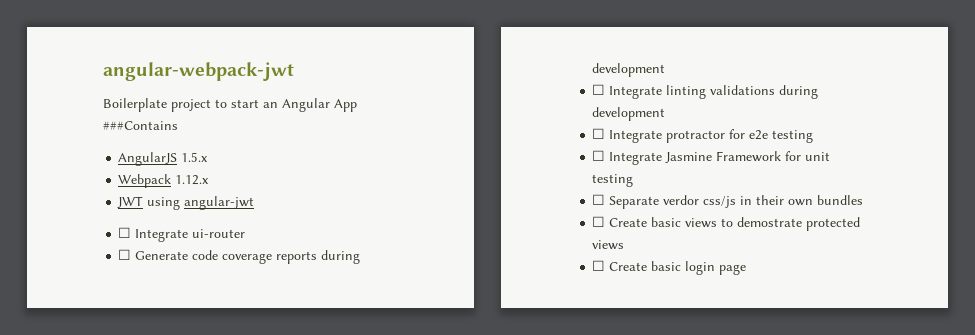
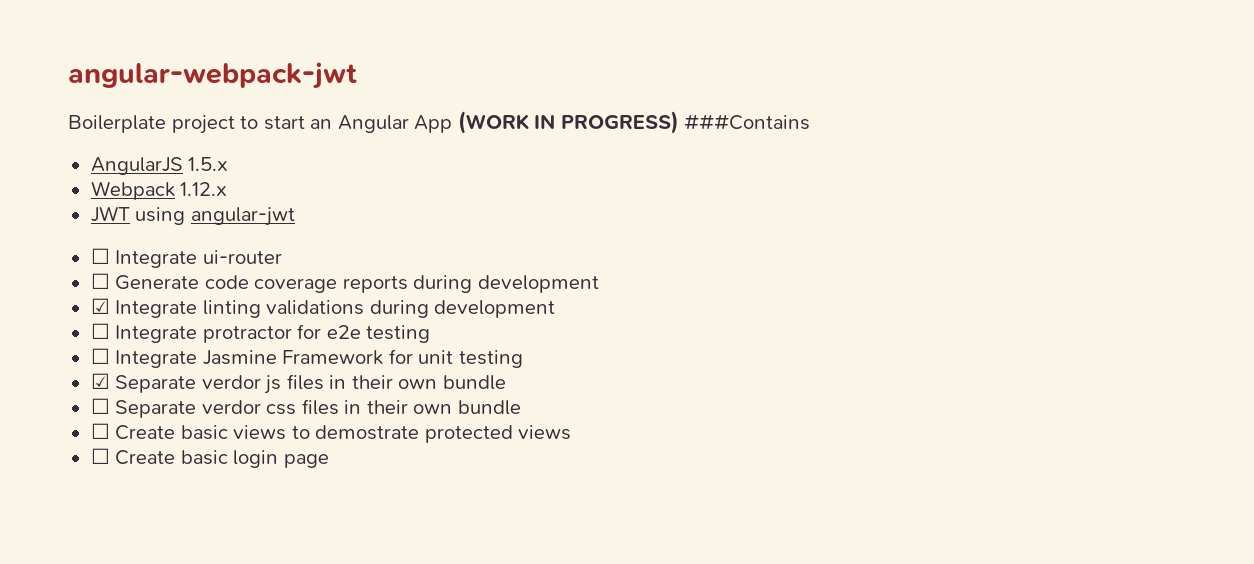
(357, 105) none -> [457,111,679,134] (WORK IN PROGRESS)
[592,84,606,95] ☐ -> [90,298,110,314] ☑
(634, 180) none -> [90,373,506,394] // ☑ Separate verdor js files in their own bundle
[703,195,864,208] css/js in their own bundles -> [266,399,521,415] css files in their own bundle

